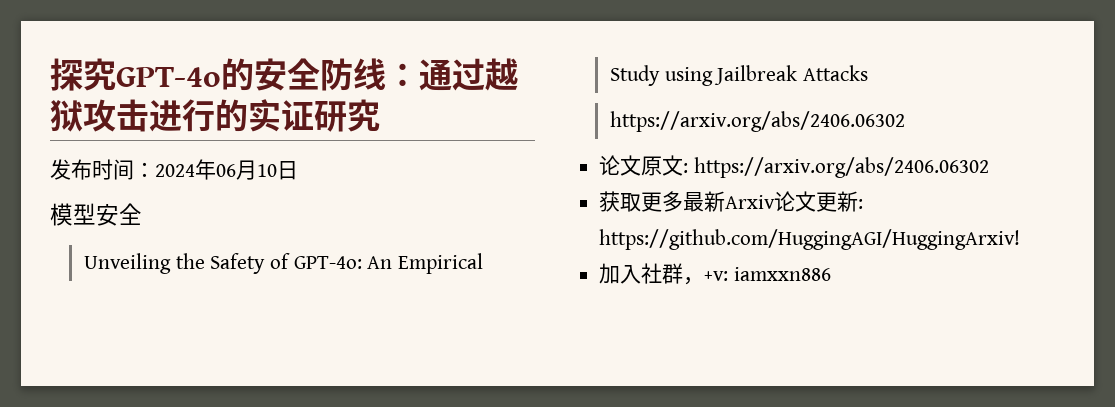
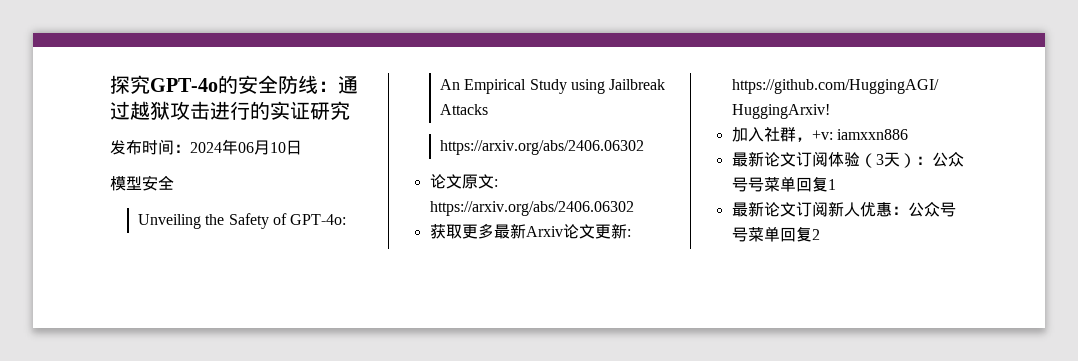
(831, 274) none -> [731,151,964,168] [731,176,836,192] [731,201,956,217] [731,226,820,242] // 最新论文订阅体验（3天）：公众号号菜单回复1 // 最新论文订阅新人优惠：公众号号菜单回复2

